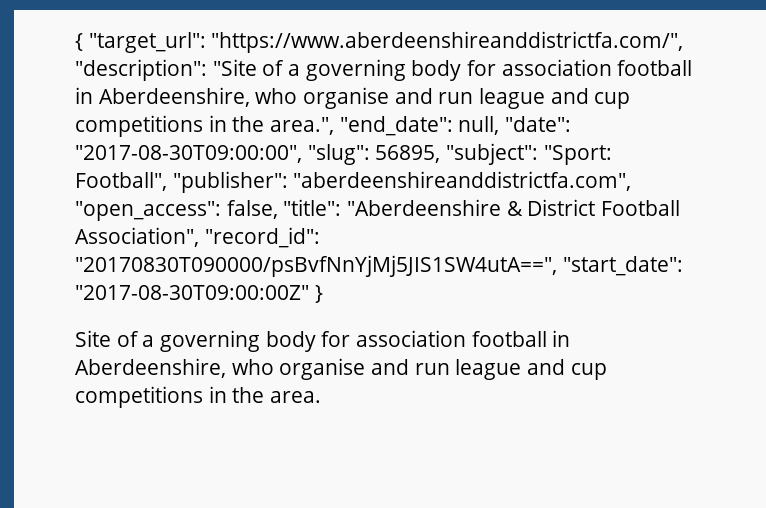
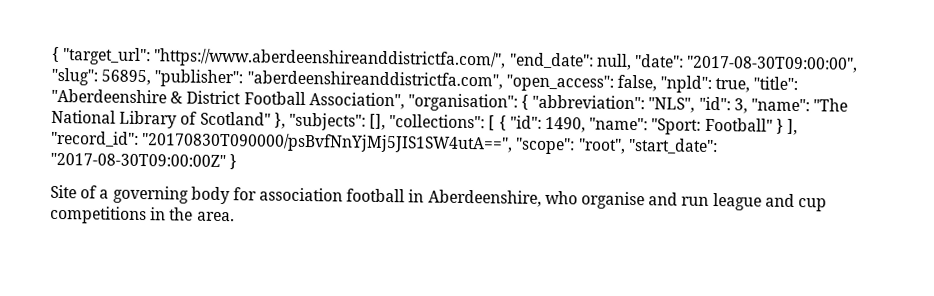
[75,59,693,81] [75,87,631,109] [75,115,335,137] "description": "Site of a governing body for association football in Aberdeenshire, who organise and run league and cup competitions in the area.", -> (507, 59) none
[445,143,612,165] [75,172,167,191] "subject": "Sport: Football", -> (152, 77) none
(278, 209) none -> [660,75,751,93] "npld": true,
[204,227,320,248] [75,255,557,277] "record_id": "20170830T090000/psBvfNnYjMj5JIS1SW4utA==", -> [407,93,849,114] [51,109,798,136] [50,130,626,155] "organisation": { "abbreviation": "NLS", "id": 3, "name": "The National Library of Scotland" }, "subjects": [], "collections": [ { "id": 1490, "name": "Sport: Football" } ], "record_id": "20170830T090000/psBvfNnYjMj5JIS1SW4utA==", "scope": "root",

